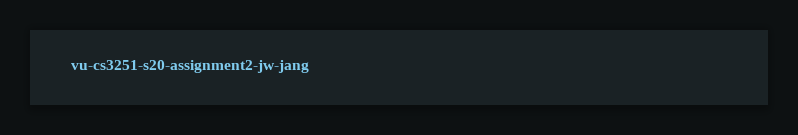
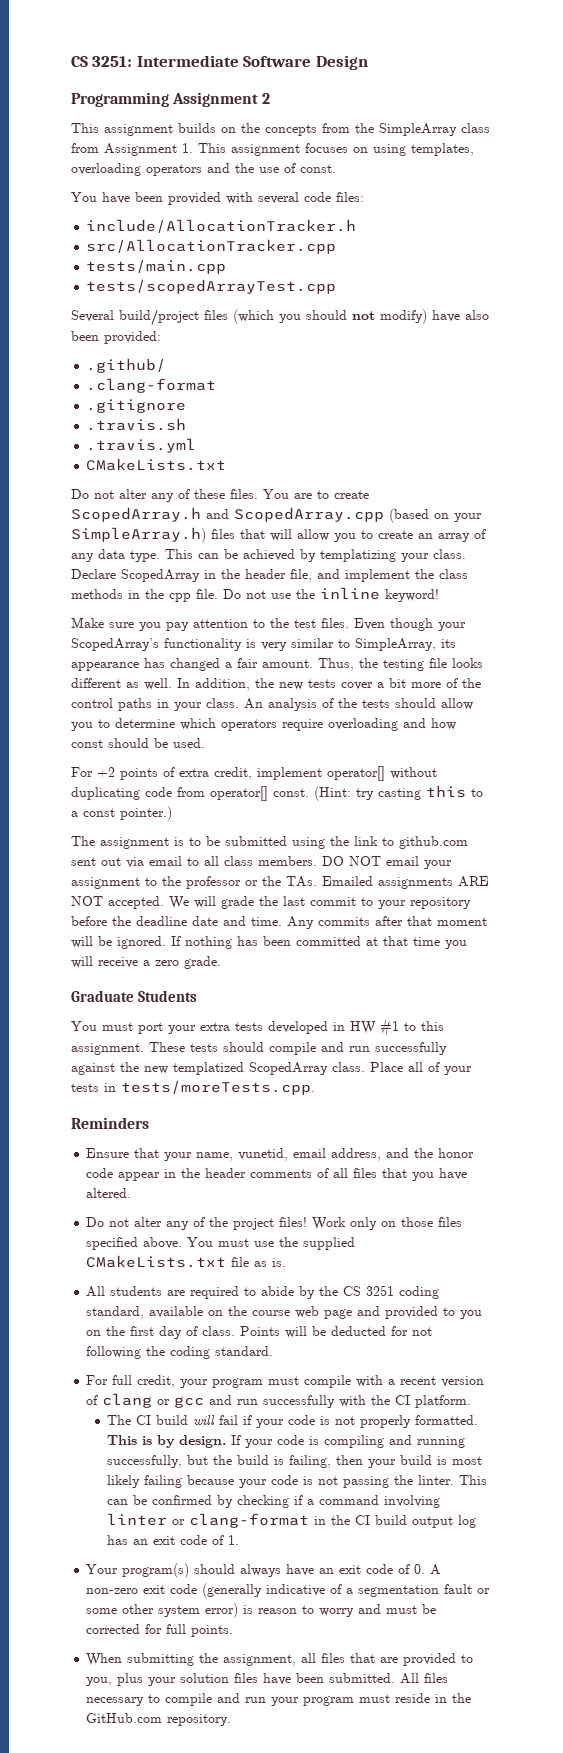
[71,60,309,73] vu-cs3251-s20-assignment2-jw-jang -> [71,55,368,70] [71,92,271,107] [71,123,490,136] [71,143,474,156] [71,163,336,176] [71,192,364,205] [86,219,357,233] [86,239,337,254] [86,259,227,274] [86,279,337,294] [71,309,489,326] [71,331,161,344] [86,358,167,373] [86,378,217,393] [86,399,187,413] [86,418,187,431] [86,438,197,453] [86,458,227,471] [71,489,369,502] [71,507,482,523] [71,527,486,543] [71,549,466,562] [71,569,468,582] [71,587,439,602] [71,617,466,631] [71,638,456,651] [71,658,483,671] [71,678,481,691] [71,698,473,711] [71,718,456,731] [71,738,205,748] [71,766,437,781] [71,785,483,801] [71,806,172,821] [71,836,468,849] [71,856,452,869] [71,876,489,889] [71,896,471,909] [71,916,487,929] [71,936,467,949] [71,956,221,969] [71,990,198,1002] [71,1019,444,1037] [71,1042,447,1055] [71,1062,472,1075] [71,1080,315,1095] [71,1117,149,1129] [86,1148,475,1161] [86,1168,468,1181] [86,1188,132,1198] [86,1217,463,1230] [86,1237,356,1250] [86,1255,287,1268] [86,1285,440,1299] [86,1306,483,1319] [86,1326,433,1339] [86,1346,274,1359] [86,1375,485,1388] [86,1393,472,1408] [107,1415,479,1428] [107,1435,466,1448] [107,1455,483,1468] [107,1475,488,1488] [107,1495,441,1508] [107,1513,477,1528] [107,1535,240,1545] [86,1563,442,1578] [86,1583,491,1598] [86,1603,437,1618] [86,1624,234,1637] [86,1653,474,1666] [86,1673,449,1686] [86,1693,472,1706] [86,1713,232,1726] CS 3251: Intermediate Software Design // Programming Assignment 2 // This assignment builds on the concepts from the SimpleArray class from Assignment 1. This assignment focuses on using templates, overloading operators and the use of const. // You have been provided with several code files: // include/AllocationTracker.h // src/AllocationTracker.cpp // tests/main.cpp // tests/scopedArrayTest.cpp // Several build/project files (which you should not modify) have also been provided: // .github/ // .clang-format // .gitignore // .travis.sh // .travis.yml // CMakeLists.txt // Do not alter any of these files. You are to create ScopedArray.h and ScopedArray.cpp (based on your SimpleArray.h) files that will allow you to create an array of any data type. This can be achieved by templatizing your class. Declare ScopedArray in the header file, and implement the class methods in the cpp file. Do not use the inline keyword! // Make sure you pay attention to the test files. Even though your ScopedArray’s functionality is very similar to SimpleArray, its appearance has changed a fair amount. Thus, the testing file looks different as well. In addition, the new tests cover a bit more of the control paths in your class. An analysis of the tests should allow you to determine which operators require overloading and how const should be used. // For +2 points of extra credit, implement operator[] without duplicating code from operator[] const. (Hint: try casting this to a const pointer.) // The assignment is to be submitted using the link to github.com sent out via email to all class members. DO NOT email your assignment to the professor or the TAs. Emailed assignments ARE NOT accepted. We will grade the last commit to your repository before the deadline date and time. Any commits after that moment will be ignored. If nothing has been committed at that time you will receive a zero grade. // Graduate Students // You must port your extra tests developed in HW #1 to this assignment. These tests should compile and run successfully against the new templatized ScopedArray class. Place all of your tests in tests/moreTests.cpp. // Reminders // Ensure that your name, vunetid, email address, and the honor code appear in the header comments of all files that you have altered. // Do not alter any of the project files! Work only on those files specified above. You must use the supplied CMakeLists.txt file as is. // All students are required to abide by the CS 3251 coding standard, available on the course web page and provided to you on the first day of class. Points will be deducted for not following the coding standard. // For full credit, your program must compile with a recent version of clang or gcc and run successfully with the CI platform. // The CI build will fail if your code is not properly formatted. This is by design. If your code is compiling and running successfully, but the build is failing, then your build is most likely failing because your code is not passing the linter. This can be confirmed by checking if a command involving linter or clang-format in the CI build output log has an exit code of 1. // Your program(s) should always have an exit code of 0. A non-zero exit code (generally indicative of a segmentation fault or some other system error) is reason to worry and must be corrected for full points. // When submitting the assignment, all files that are provided to you, plus your solution files have been submitted. All files necessary to compile and run your program must reside in the GitHub.com repository.

